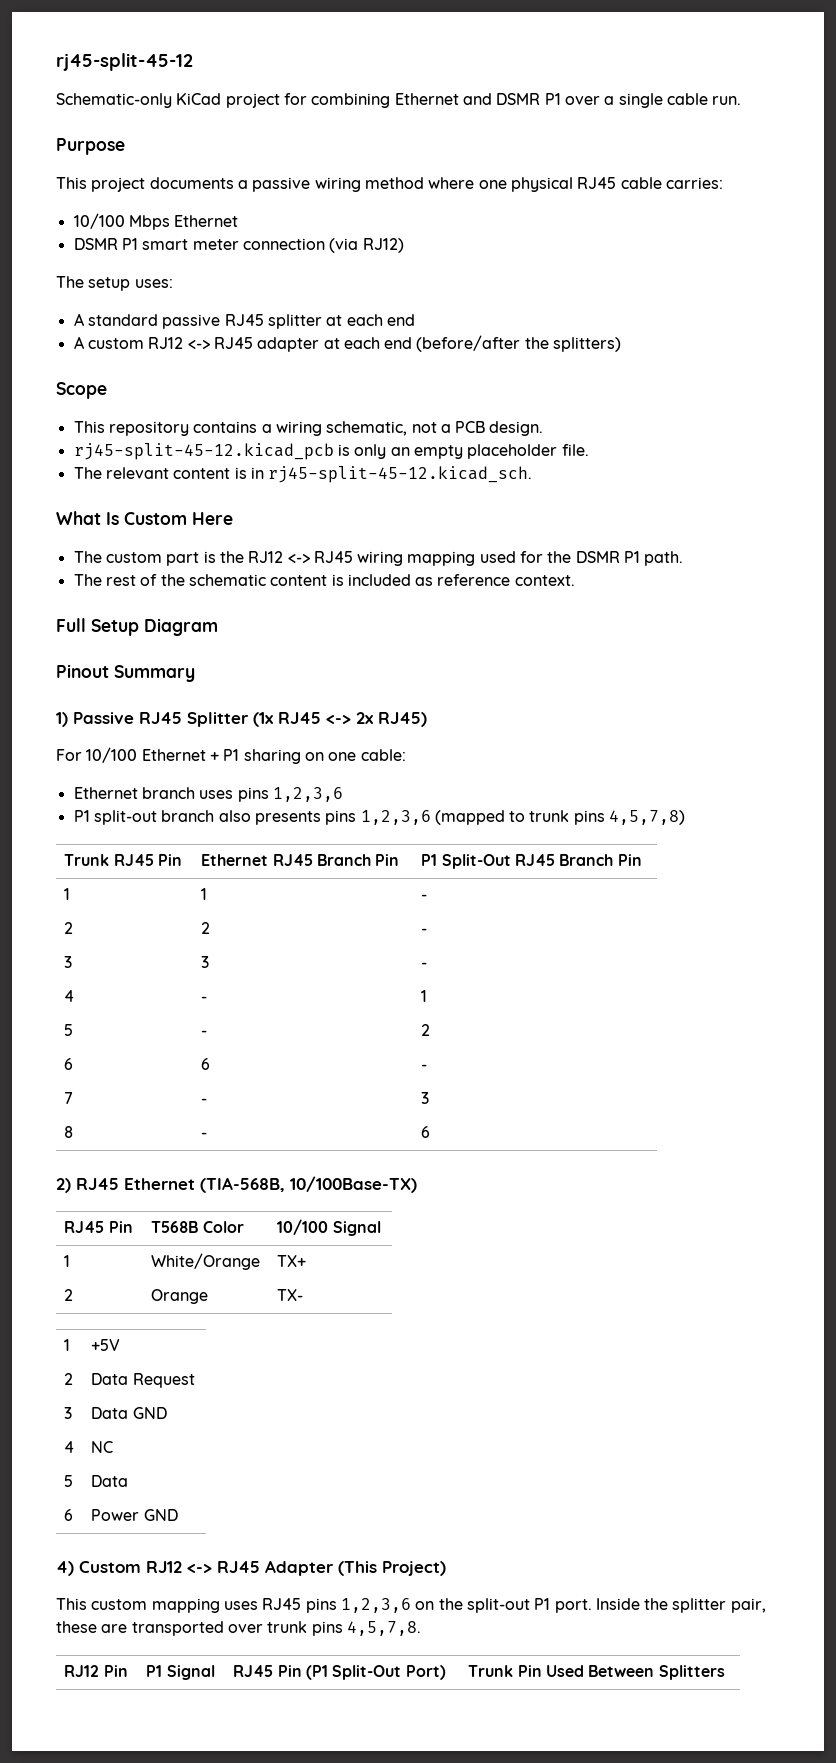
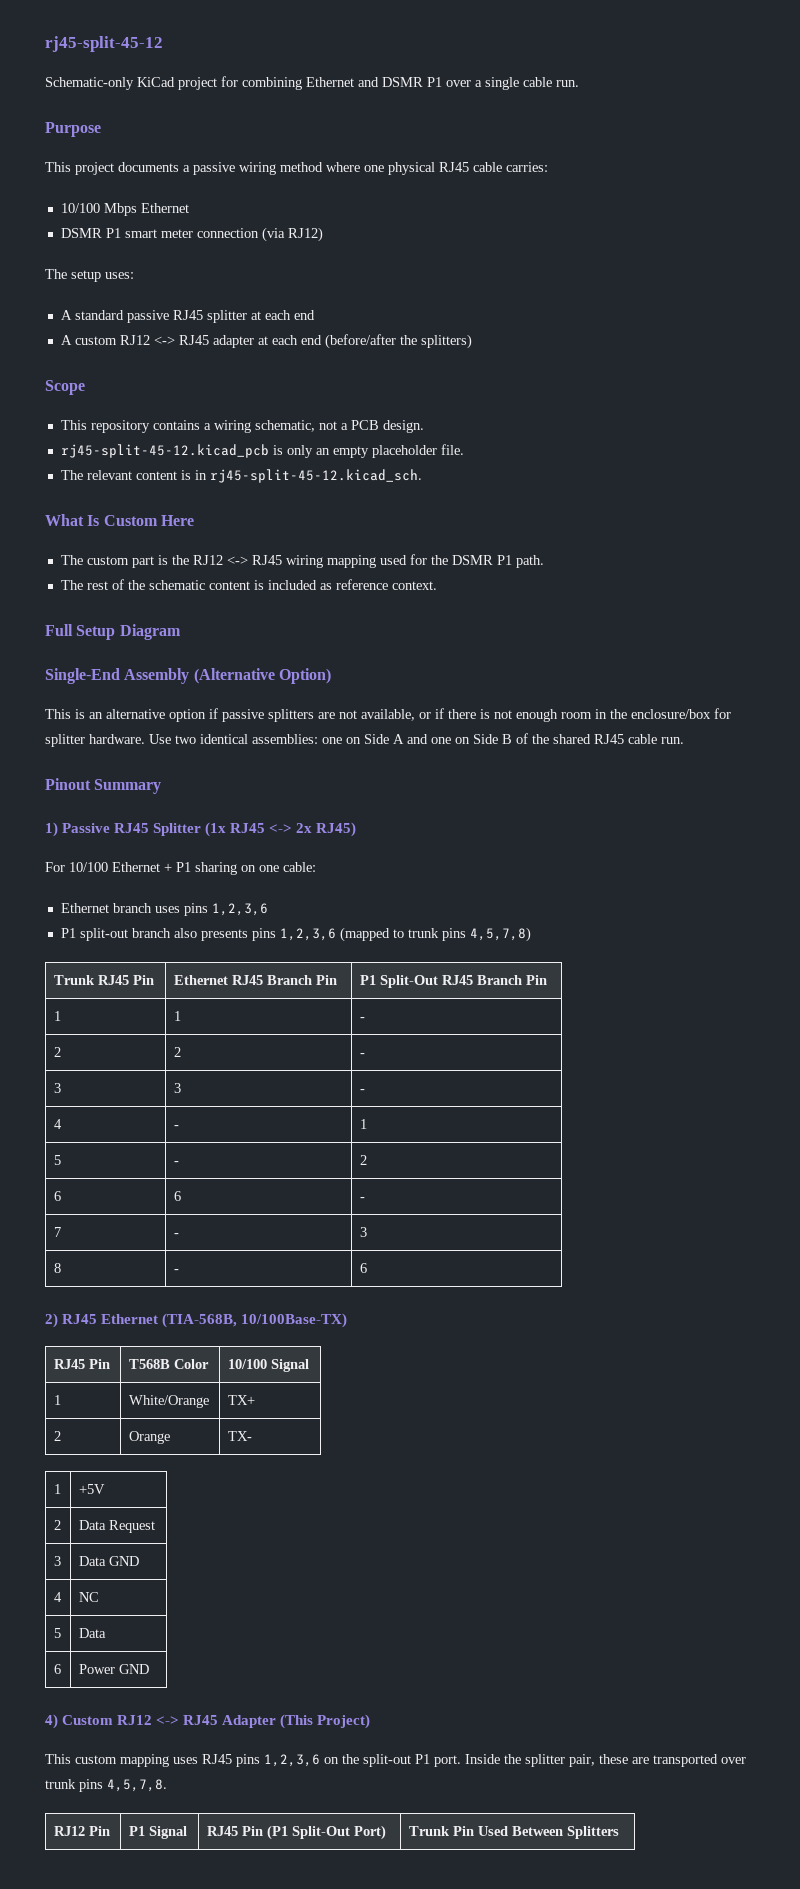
(218, 627) none -> [45,668,331,684] [45,708,731,722] [45,733,684,747] // Single-End Assembly (Alternative Option) // This is an alternative option if passive splitters are not available, or if there is not enough room in the enclosure/box for splitter hardware. Use two identical assemblies: one on Side A and one on Side B of the shared RJ45 cable run.

